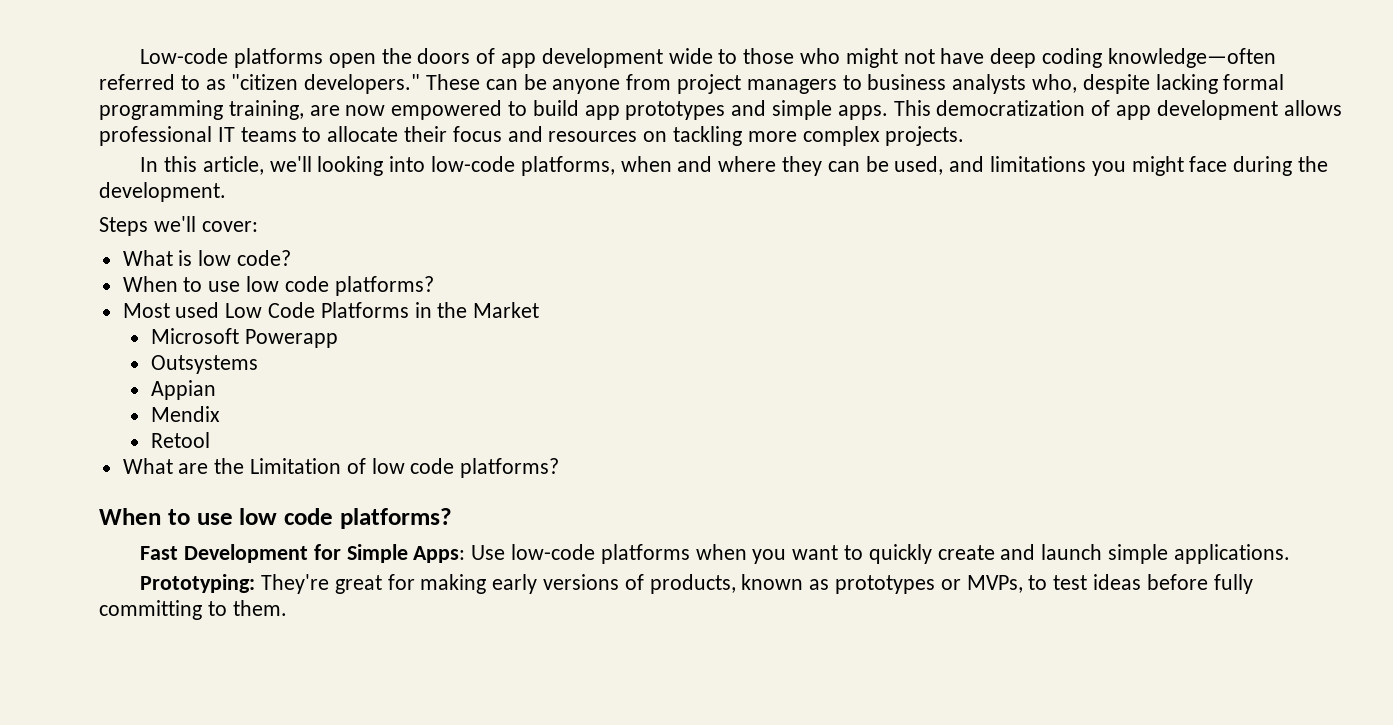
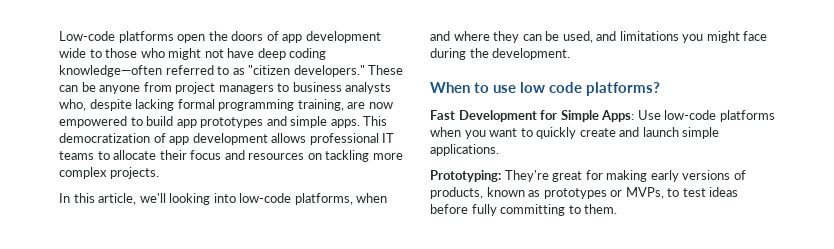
[99,216,258,236] [122,250,292,266] [122,276,434,296] [122,302,540,318] [150,328,338,348] [150,355,258,374] [150,380,216,400] [150,406,220,422] [150,432,210,448] [122,458,560,478] // Steps we'll cover: // What is low code? // When to use low code platforms? // Most used Low Code Platforms in the Market // Microsoft Powerapp // Outsystems // Appian // Mendix // Retool // What are the Limitation of low code platforms? -> (571, 54) none

